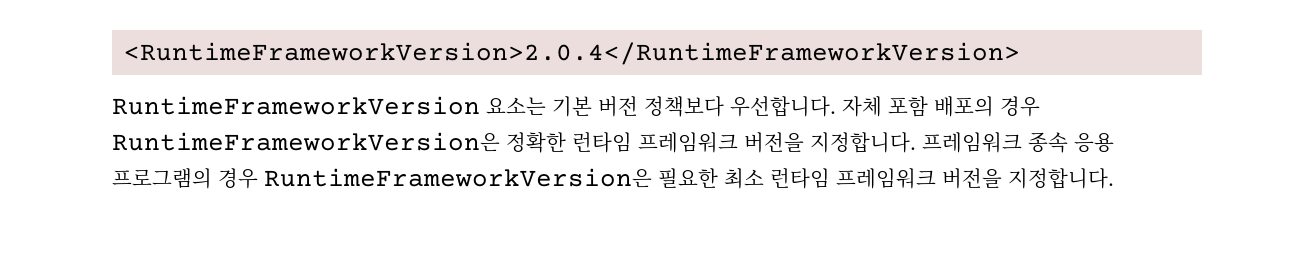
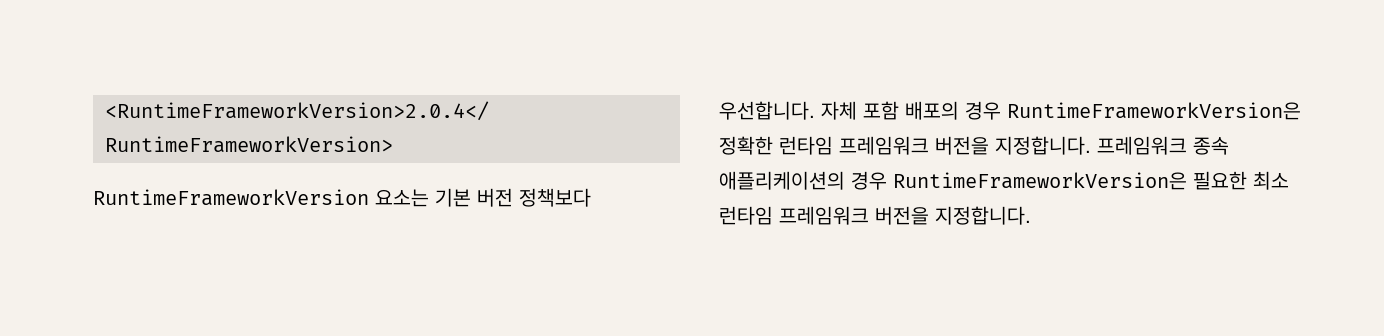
[1074,133,1114,153] [112,168,212,189] 응용 프로그램의 -> [719,171,845,190] 애플리케이션의

